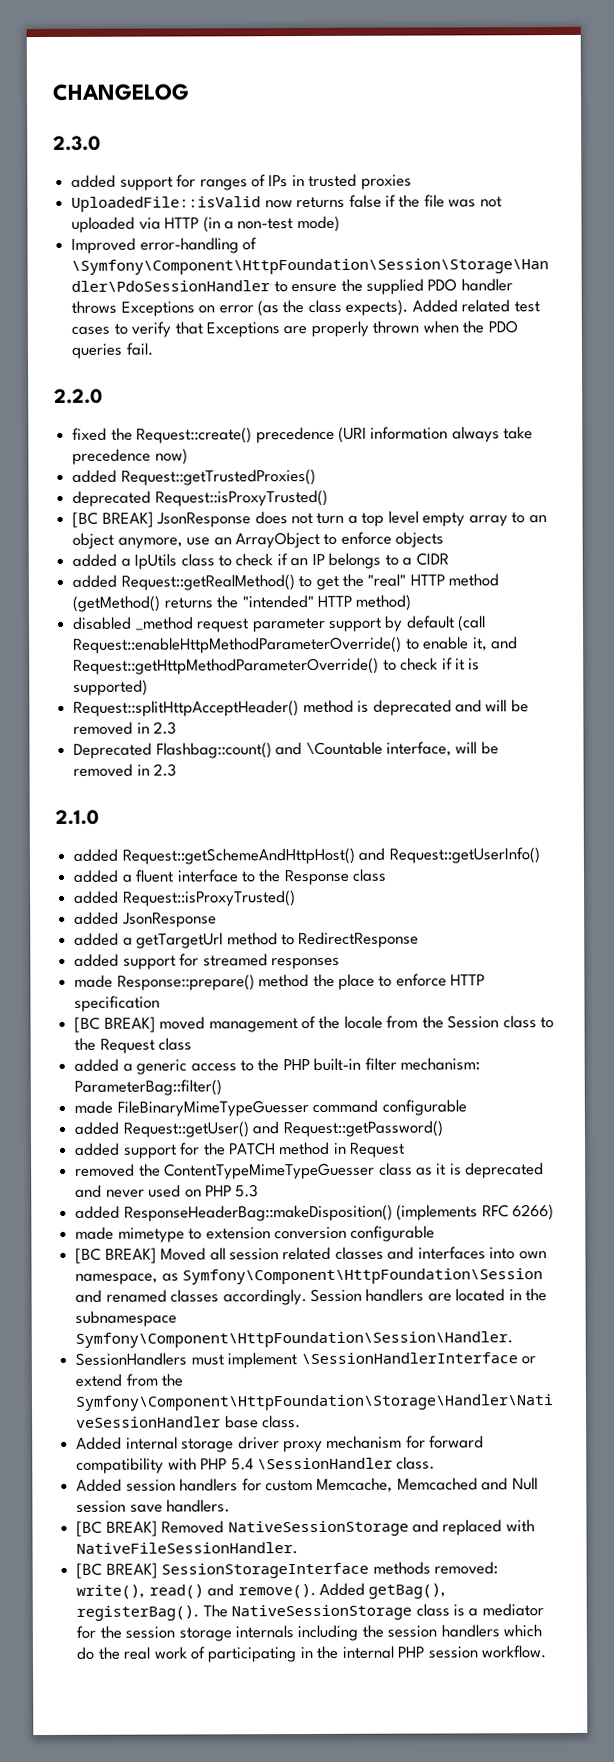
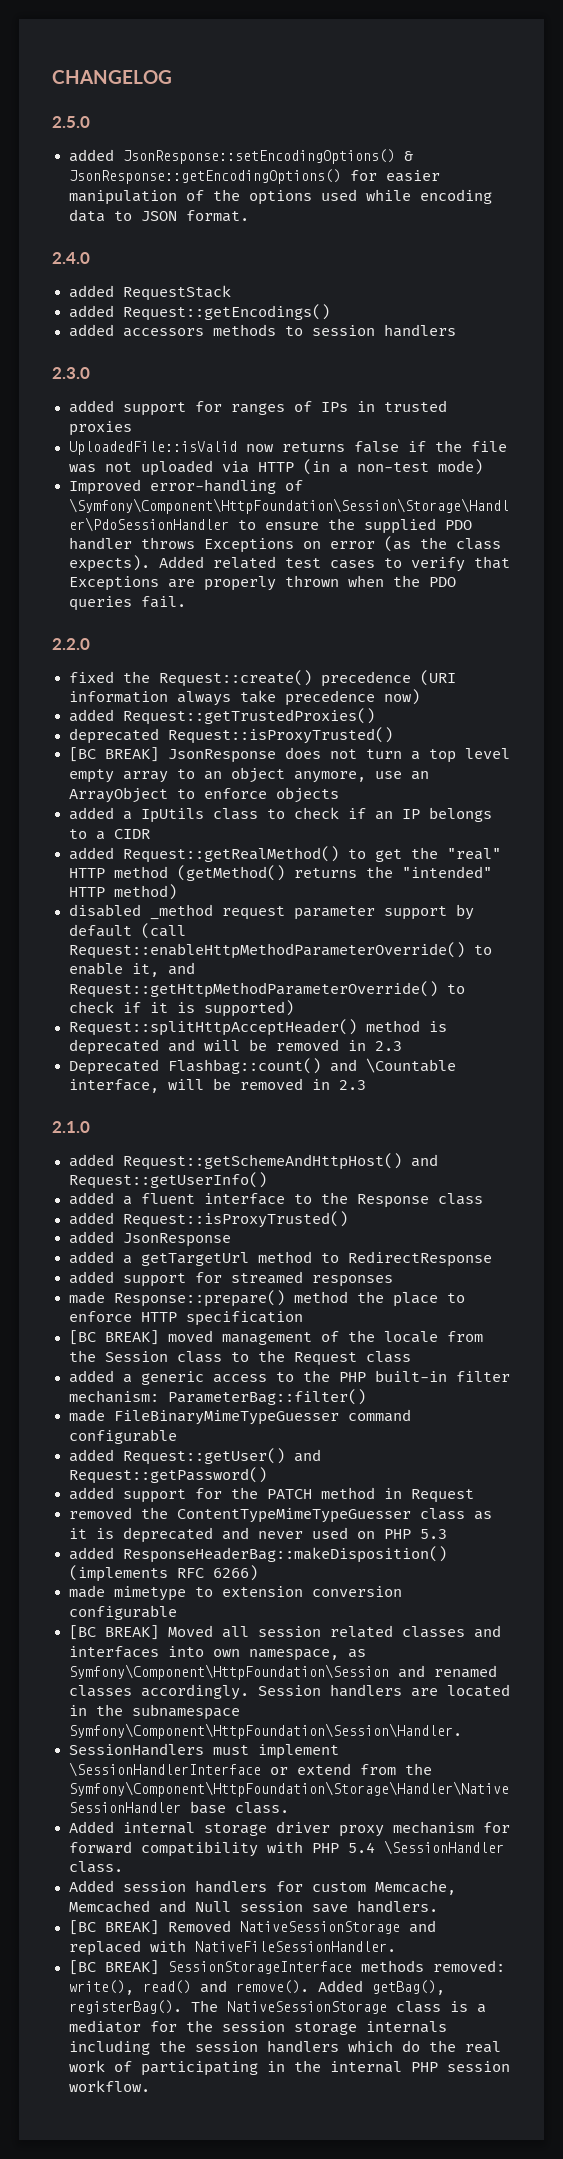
(190, 92) none -> [52,116,90,128] [68,149,413,164] [68,169,440,184] [68,189,492,205] [68,209,249,222] [52,252,90,264] [68,285,231,301] [68,304,330,321] [68,324,456,337] // 2.5.0 // added JsonResponse::setEncodingOptions() & JsonResponse::getEncodingOptions() for easier manipulation of the options used while encoding data to JSON format. // 2.4.0 // added RequestStack // added Request::getEncodings() // added accessors methods to session handlers

